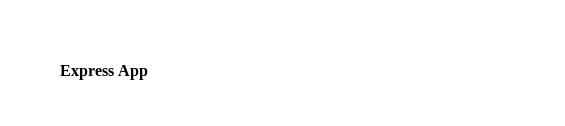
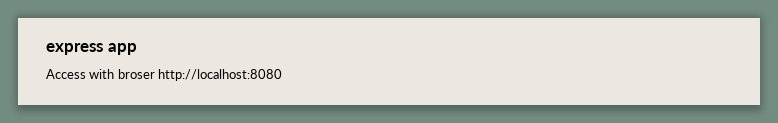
[60,65,149,80] Express App -> [46,43,137,55] [46,69,283,81] express app // Access with broser http://localhost:8080

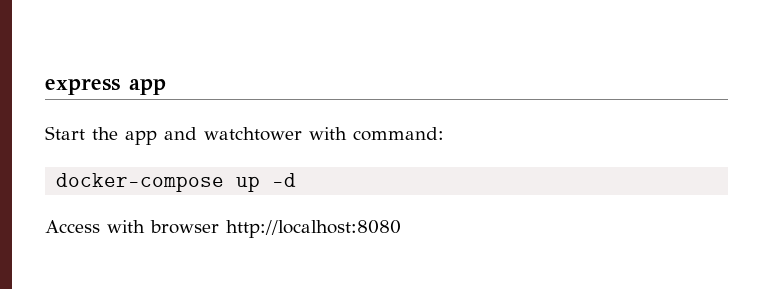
(137, 49) none -> [45,126,444,145] [56,173,297,192] // Start the app and watchtower with command: // docker-compose up -d
[117,69,155,79] broser -> [150,220,219,234] browser

